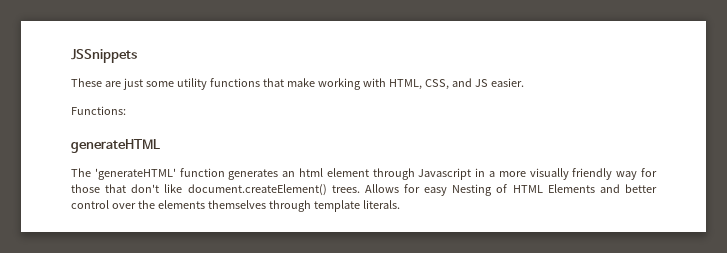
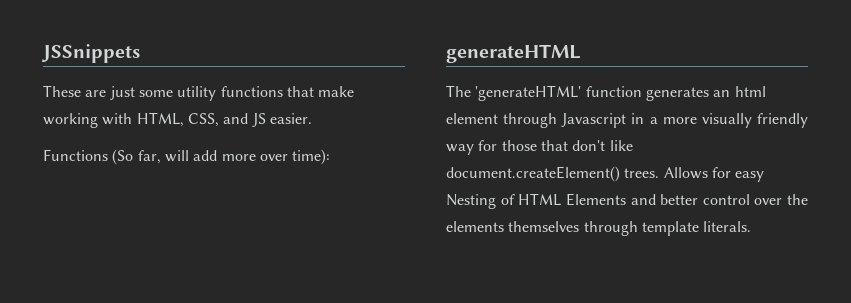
[71,106,126,115] Functions: -> [43,149,331,165] Functions (So far, will add more over time):

